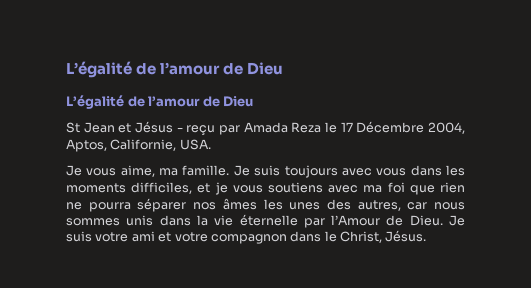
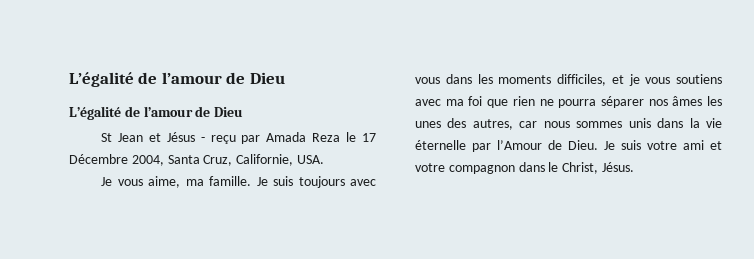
[66,139,107,152] Aptos, -> [167,155,233,166] Santa Cruz,

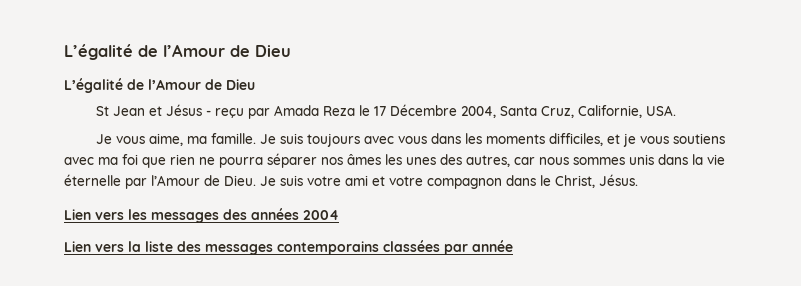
[69,72,222,87] L’égalité de l’amour -> [64,44,225,60] L’égalité de l’Amour
[143,106,193,117] l’amour -> [148,79,201,90] l’Amour
(634, 167) none -> [64,208,339,223] [64,240,513,255] // Lien vers les messages des années 2004 // Lien vers la liste des messages contemporains classées par année

